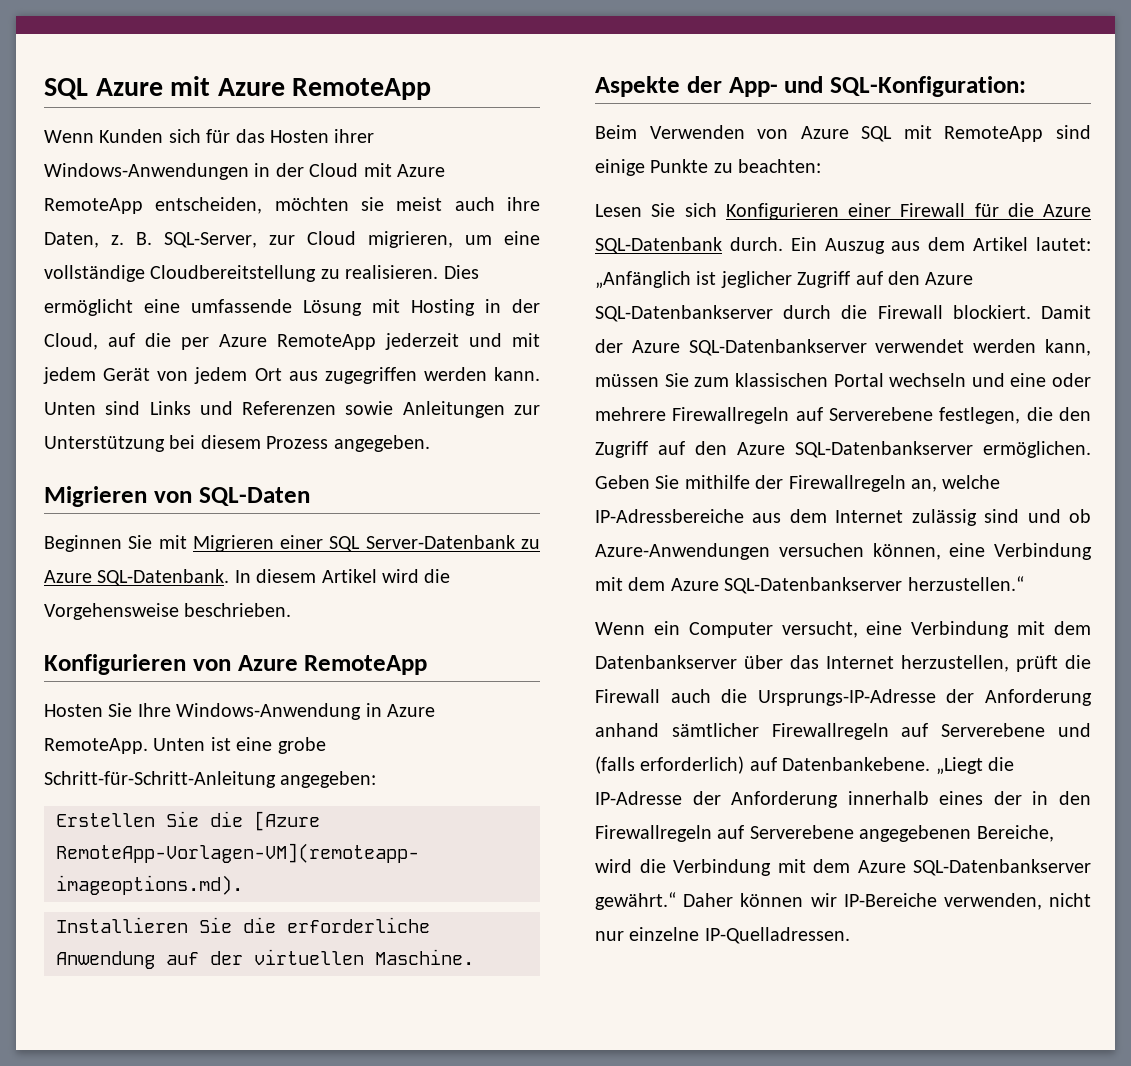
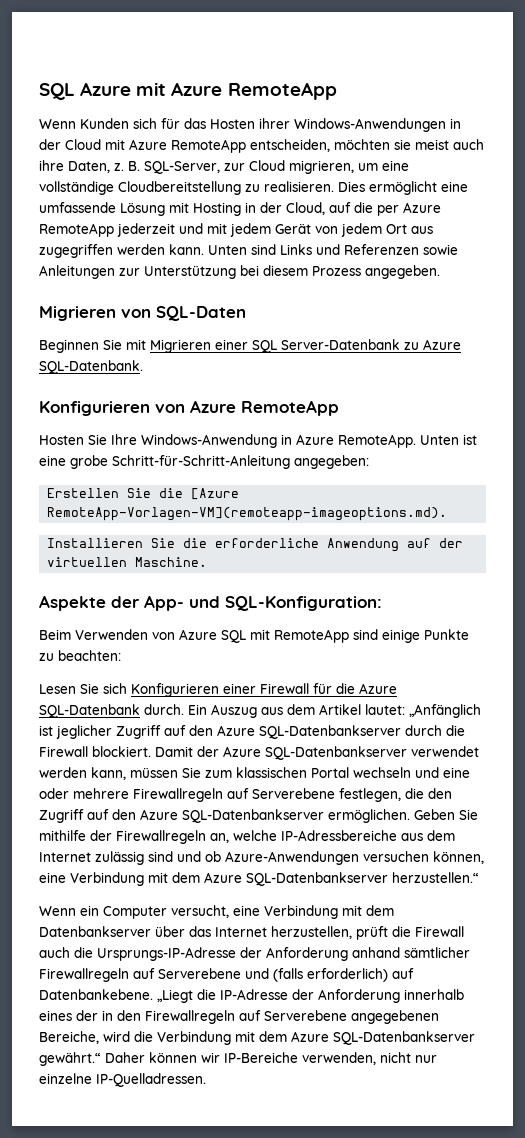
[234,569,451,583] [44,603,292,620] In diesem Artikel wird die Vorgehensweise beschrieben. -> (143, 367) none

